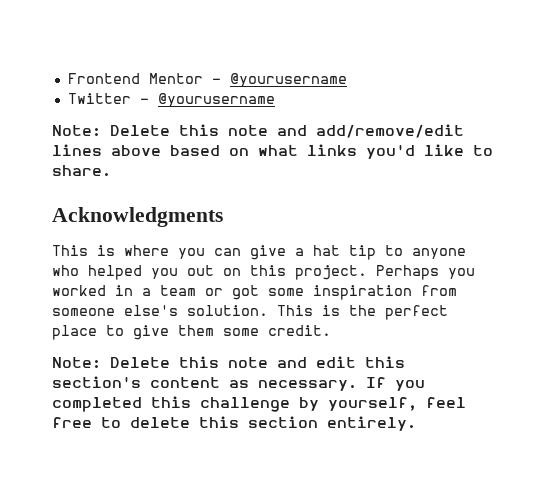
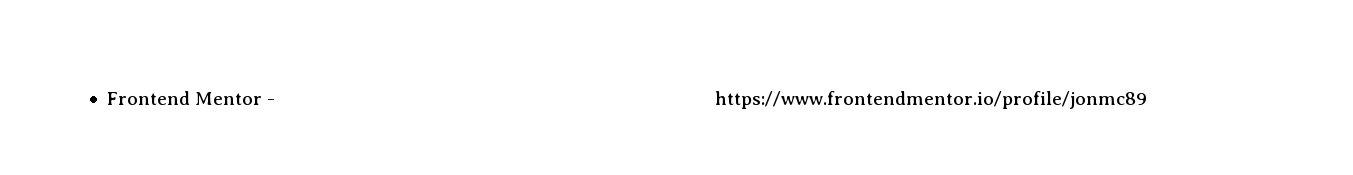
[229,73,347,87] [67,93,275,107] [52,124,464,138] [52,144,493,159] [52,165,111,177] [52,207,223,227] [52,245,466,260] [52,265,475,280] [52,285,457,300] [52,305,448,320] [52,325,331,340] [52,356,405,369] [52,376,425,391] [52,396,466,412] [52,416,416,431] @yourusername // Twitter - @yourusername // Note: Delete this note and add/remove/edit lines above based on what links you'd like to share. // Acknowledgments // This is where you can give a hat tip to anyone who helped you out on this project. Perhaps you worked in a team or got some inspiration from someone else's solution. This is the perfect place to give them some credit. // Note: Delete this note and edit this section's content as necessary. If you completed this challenge by yourself, feel free to delete this section entirely. -> [714,91,1147,109] https://www.frontendmentor.io/profile/jonmc89

